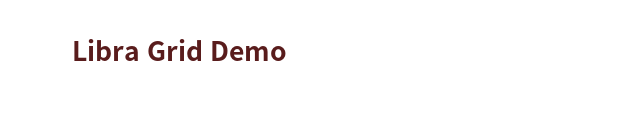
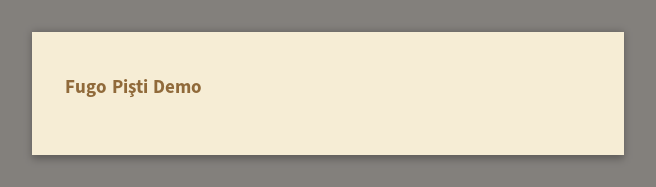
[72,39,204,61] Libra Grid -> [65,79,149,98] Fugo Pişti

